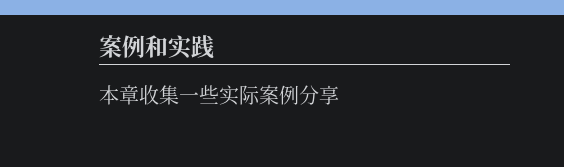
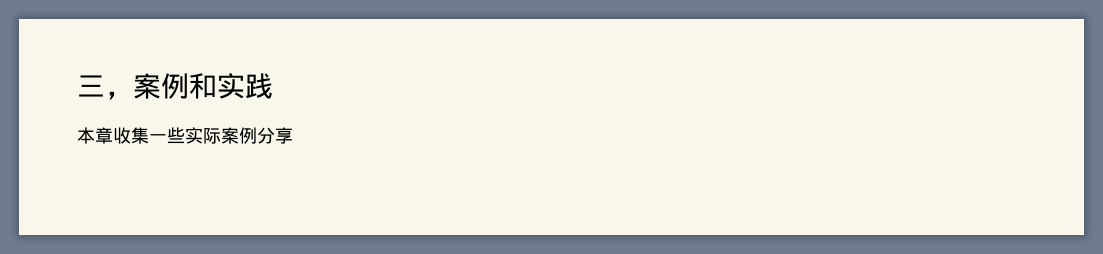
(99, 46) none -> [77,75,133,100] 三，

